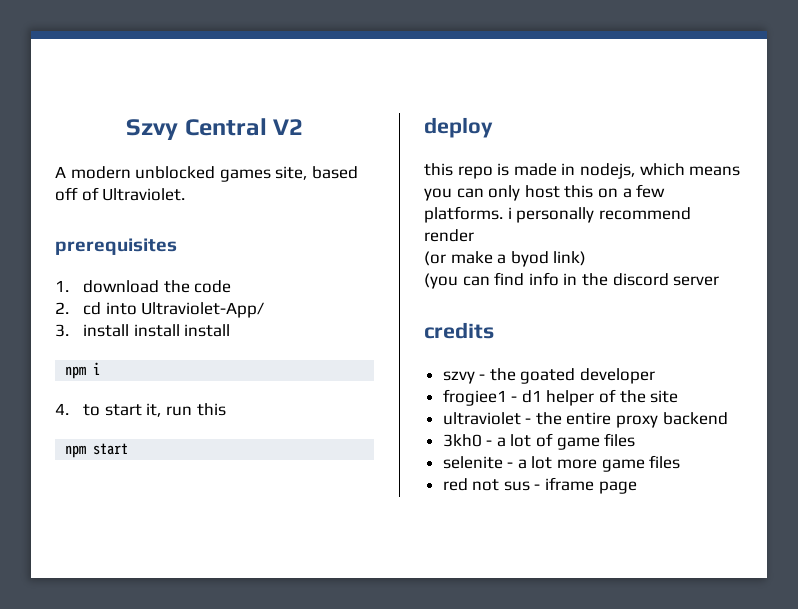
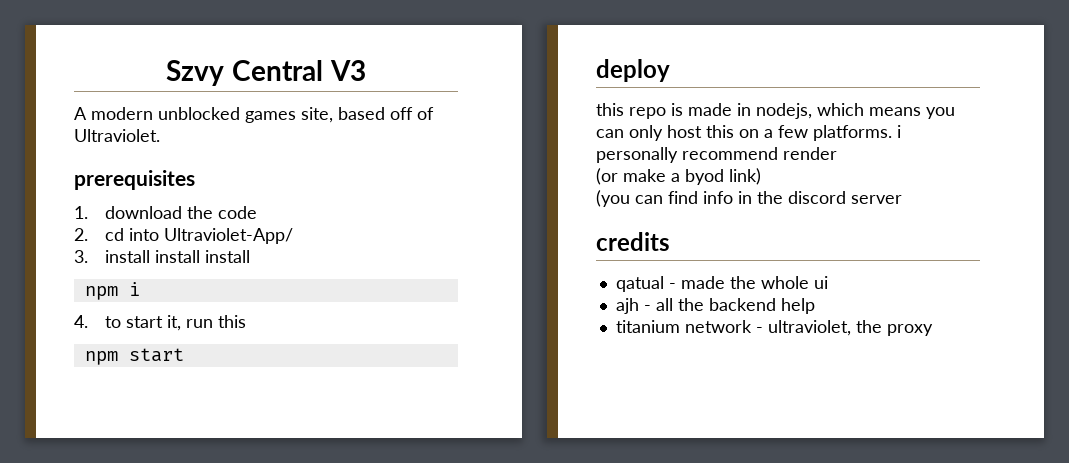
[272,119,303,135] V2 -> [329,60,366,81] V3
[442,368,656,384] [442,389,679,406] [442,412,728,428] [442,433,636,450] [442,455,681,472] [442,477,637,494] szvy - the goated developer // frogiee1 - d1 helper of the site // ultraviolet - the entire proxy backend // 3kh0 - a lot of game files // selenite - a lot more game files // red not sus - iframe page -> [615,276,828,292] [615,298,815,314] [615,320,933,336] qatual - made the whole ui // ajh - all the backend help // titanium network - ultraviolet, the proxy

